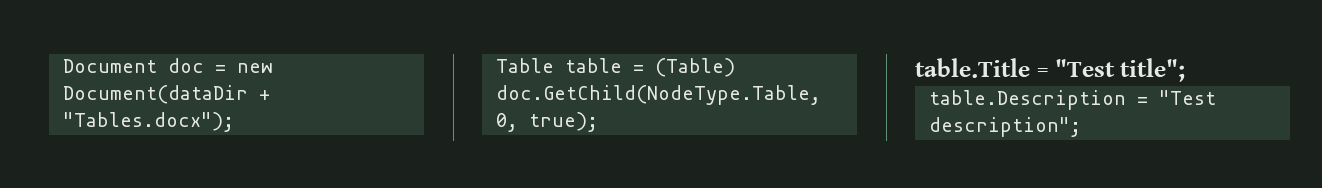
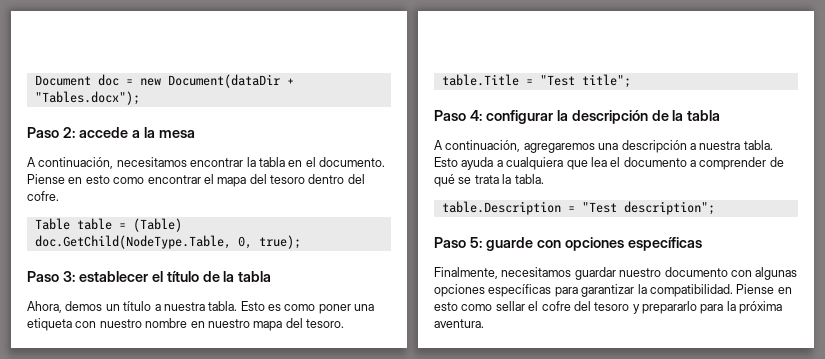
(234, 122) none -> [27,127,195,138] [27,157,385,169] [27,174,365,187] [27,191,59,201] // Paso 2: accede a la mesa // A continuación, necesitamos encontrar la tabla en el documento. Piense en esto como encontrar el mapa del tesoro dentro del cofre.
[915,58,1186,82] [928,90,1216,110] [928,117,1081,137] table.Title = "Test title"; // table.Description = "Test description"; -> [27,271,272,282] [27,301,375,314] [27,318,344,331] [441,74,631,88] [434,110,721,124] [434,140,773,153] [434,157,784,170] [434,174,544,187] [441,201,715,215] [434,237,702,251] [434,267,798,280] [434,284,792,297] [434,301,783,314] [434,319,484,328] Paso 3: establecer el título de la tabla // Ahora, demos un título a nuestra tabla. Esto es como poner una etiqueta con nuestro nombre en nuestro mapa del tesoro. // table.Title = "Test title"; // Paso 4: configurar la descripción de la tabla // A continuación, agregaremos una descripción a nuestra tabla. Esto ayuda a cualquiera que lea el documento a comprender de qué se trata la tabla. // table.Description = "Test description"; // Paso 5: guarde con opciones específicas // Finalmente, necesitamos guardar nuestro documento con algunas opciones específicas para garantizar la compatibilidad. Piense en esto como sellar el cofre del tesoro y prepararlo para la próxima aventura.

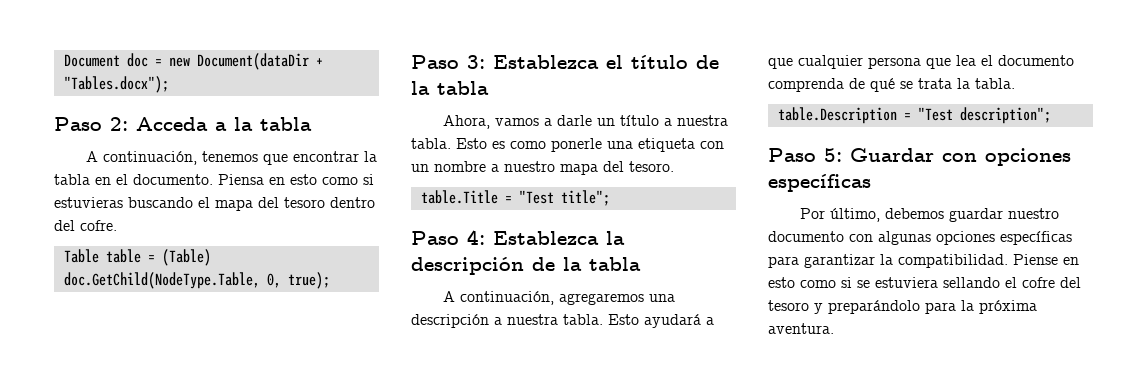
[78,127,128,138] accede -> [136,117,208,131] Acceda
[158,130,195,138] [27,157,187,169] mesa // A continuación, necesitamos -> [260,117,312,131] [85,151,288,165] tabla // A continuación, tenemos que
[27,174,201,184] Piense en esto como encontrar -> [218,174,374,185] [54,197,193,208] Piensa en esto como si estuvieras buscando
[78,271,148,282] establecer -> [493,55,599,69] Establezca
[65,301,103,311] demos -> [494,115,592,126] vamos a darle
[318,304,351,314] poner -> [551,138,602,152] ponerle
[99,318,205,328] nuestro nombre en -> [411,161,499,172] un nombre a
[485,110,553,124] configurar -> [493,231,599,245] Establezca
[461,157,564,170] ayuda a cualquiera -> [644,314,714,328] [768,55,921,69] ayudará a que cualquier persona
[690,157,767,170] a comprender -> [768,78,844,92] comprenda
[485,237,533,251] guarde -> [850,148,934,162] Guardar
[434,267,572,279] Finalmente, necesitamos -> [799,208,944,222] Por último, debemos
[495,301,525,311] sellar -> [841,277,1000,288] si se estuviera sellando
[642,301,697,314] prepararlo -> [828,300,920,314] preparándolo

